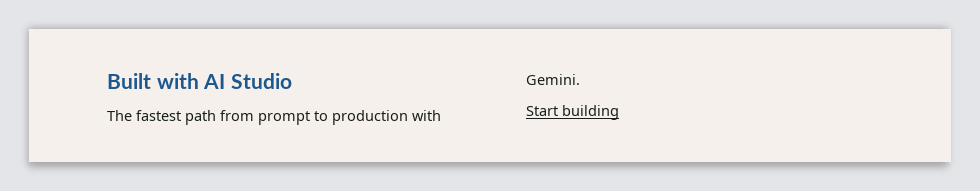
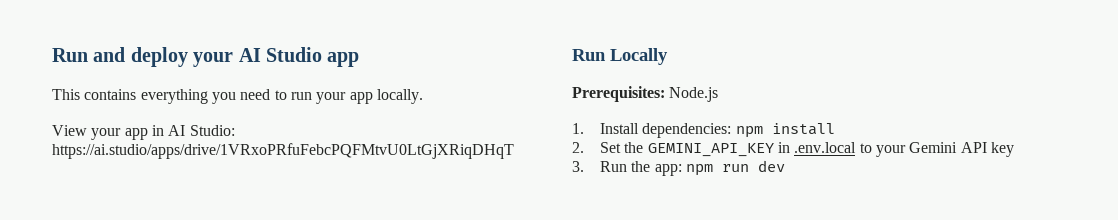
[107,73,292,89] [107,110,441,125] [526,74,580,85] [526,105,619,120] Built with AI Studio // The fastest path from prompt to production with Gemini. // Start building -> [52,47,360,67] [52,89,423,104] [52,125,235,140] [52,143,514,159] [572,48,668,65] [572,86,719,102] [572,123,835,138] [572,142,1014,157] [572,160,786,176] Run and deploy your AI Studio app // This contains everything you need to run your app locally. // View your app in AI Studio: https://ai.studio/apps/drive/1VRxoPRfuFebcPQFMtvU0LtGjXRiqDHqT // Run Locally // Prerequisites: Node.js // 1. Install dependencies: npm install // 2. Set the GEMINI_API_KEY in .env.local to your Gemini API key // 3. Run the app: npm run dev

